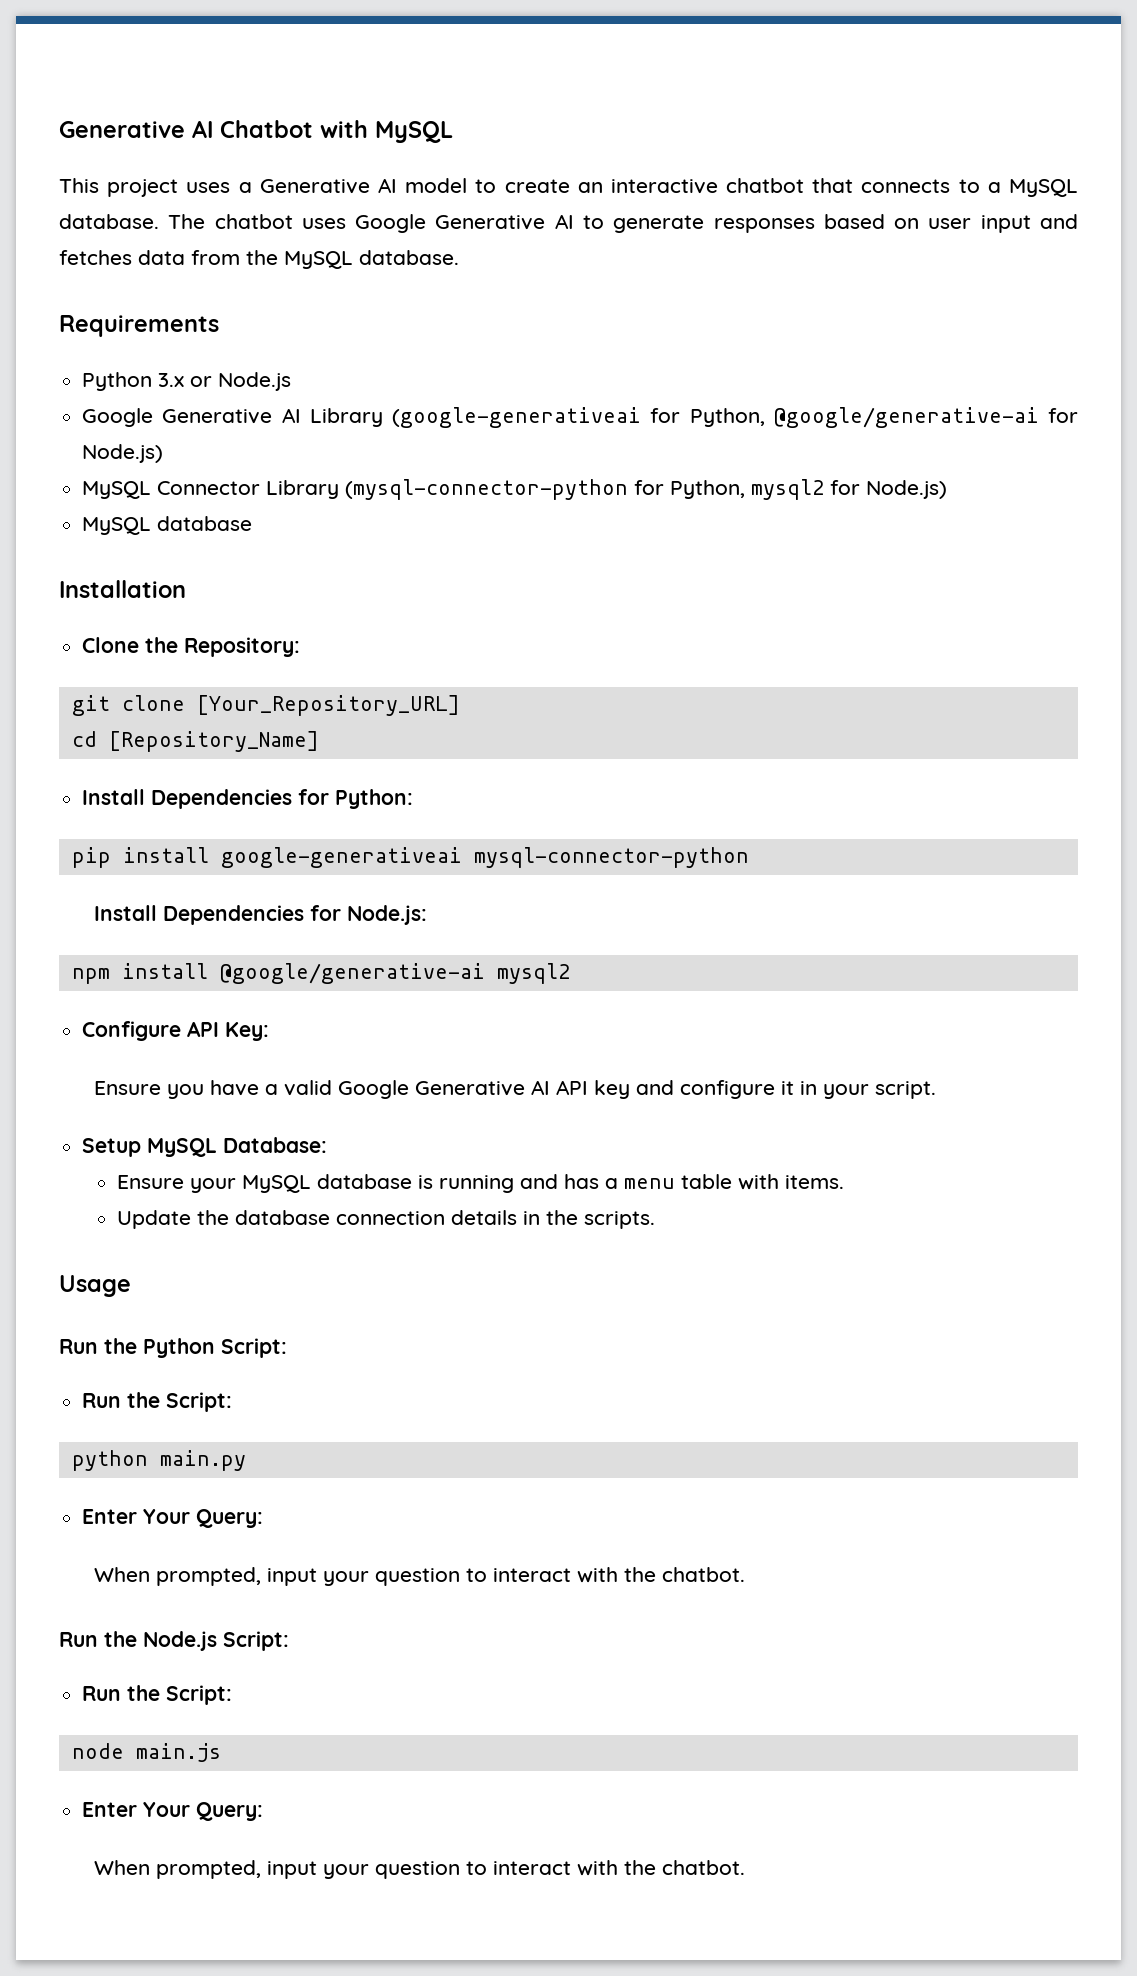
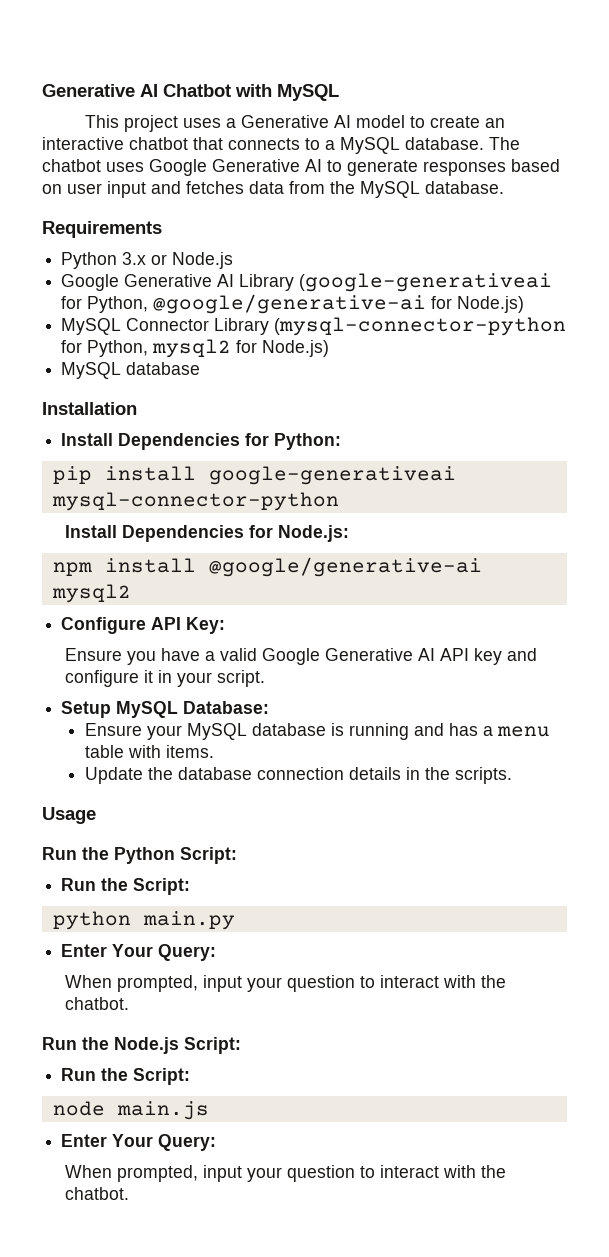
[82,637,301,657] [71,695,460,716] [71,731,319,752] // Clone the Repository: // git clone [Your_Repository_URL] // cd [Repository_Name] -> (137, 408) none

